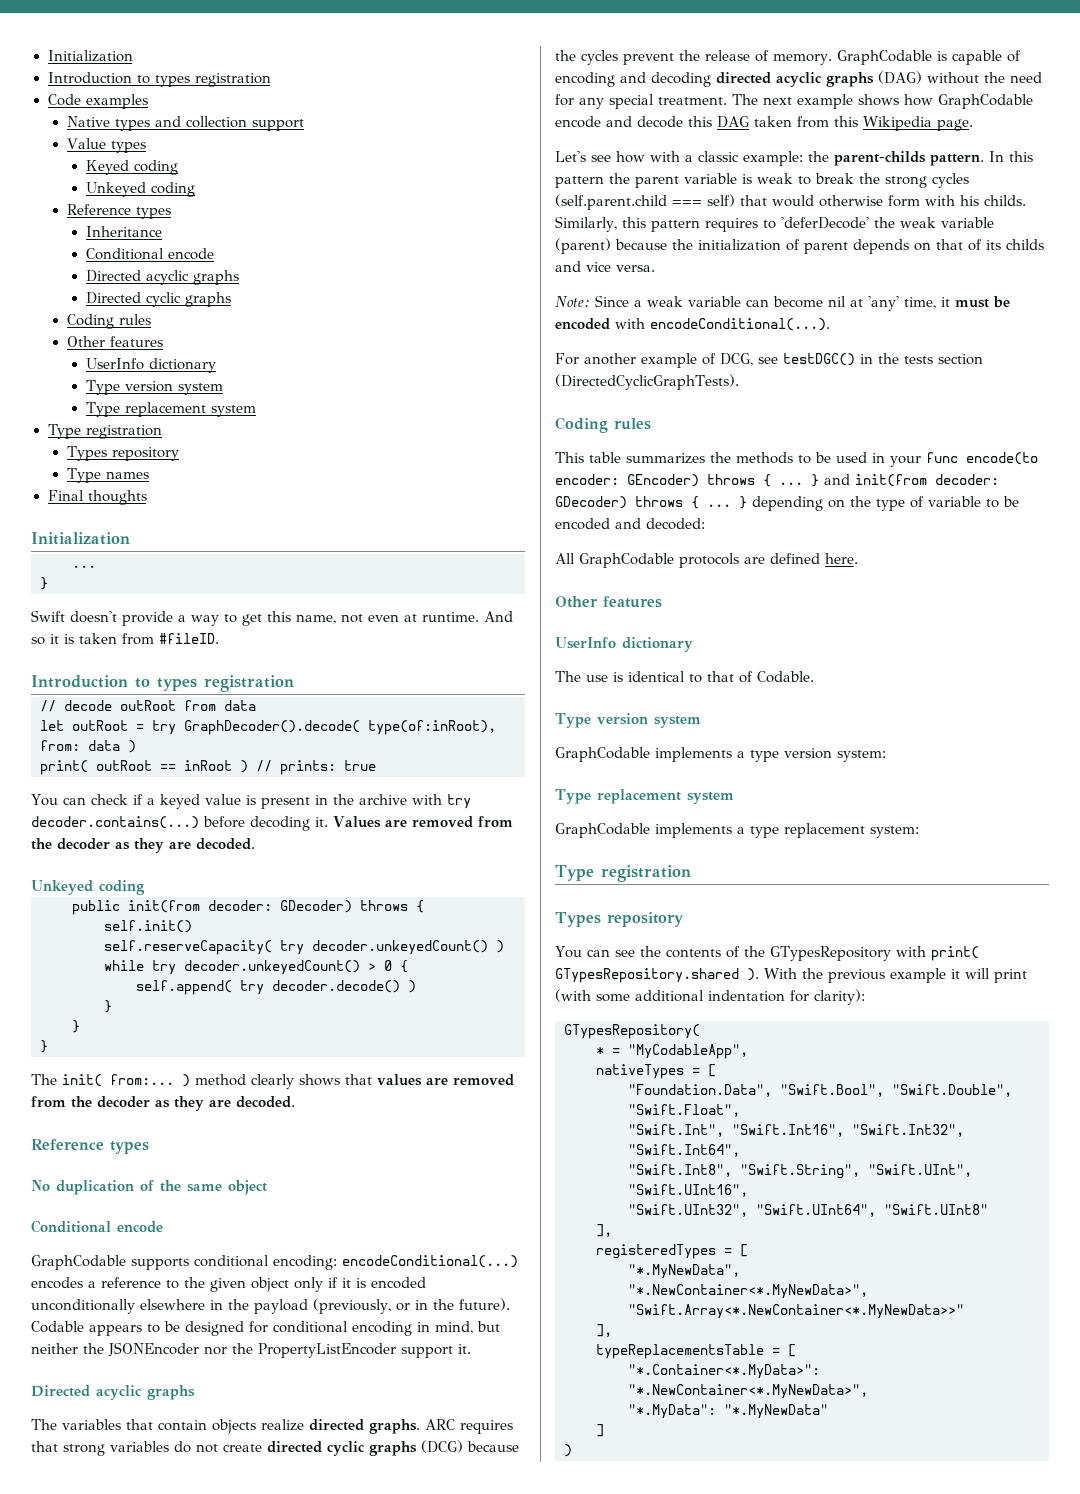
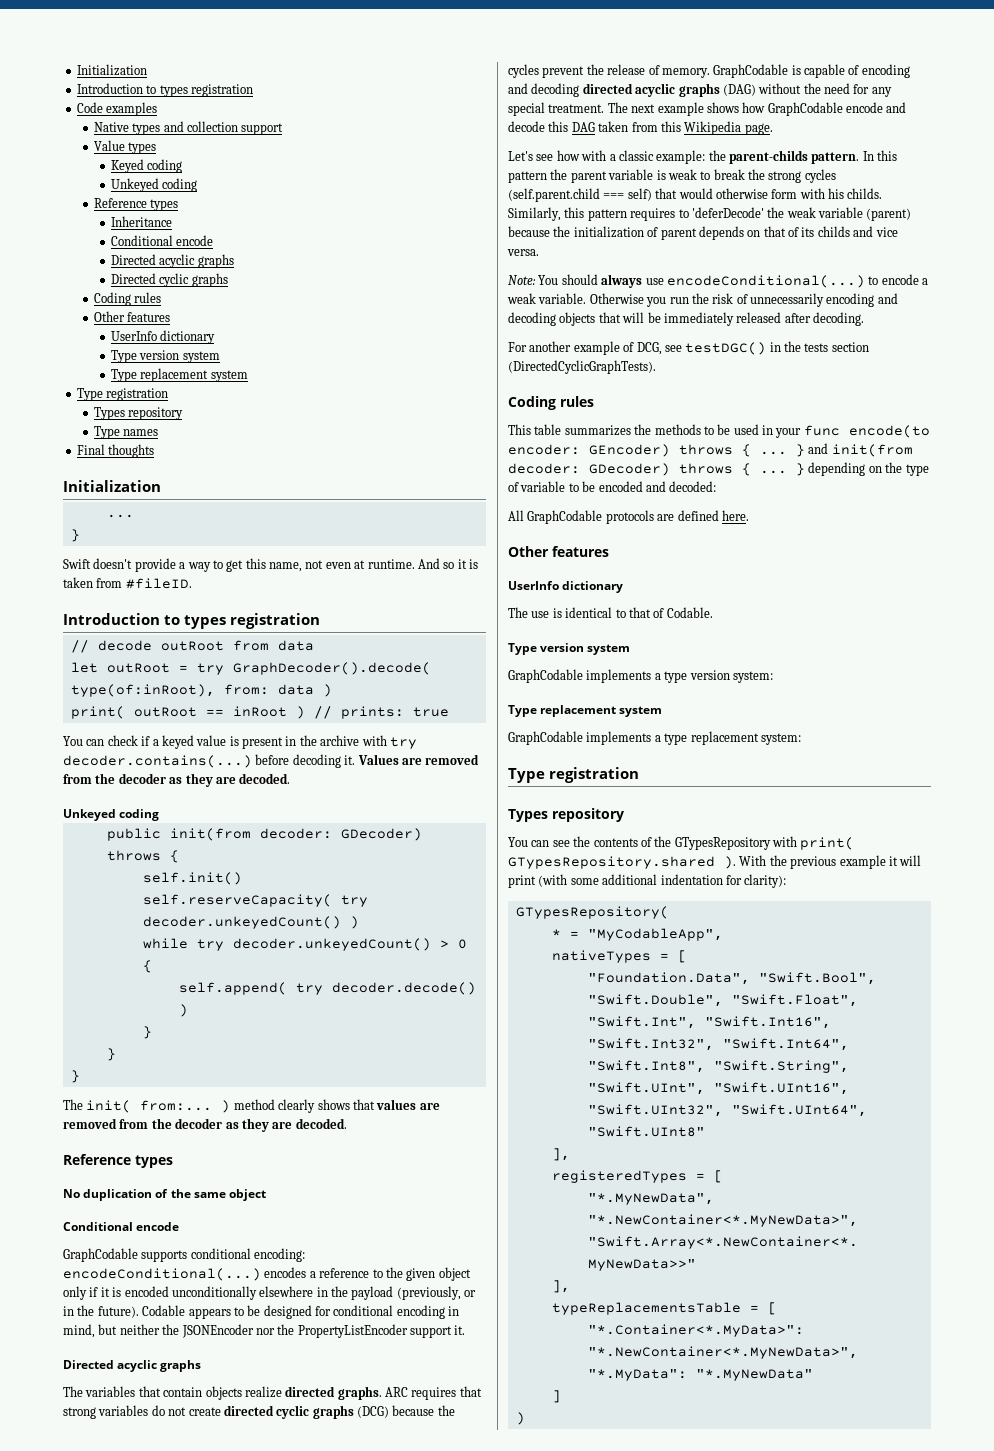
[595,295,1010,311] [555,318,830,331] Since a weak variable can become nil at 'any' time, it must be encoded with encodeConditional(...). -> [538,274,928,288] [507,293,898,307] [508,312,864,326] You should always use encodeConditional(...) to encode a weak variable. Otherwise you run the risk of unnecessarily encoding and decoding objects that will be immediately released after decoding.

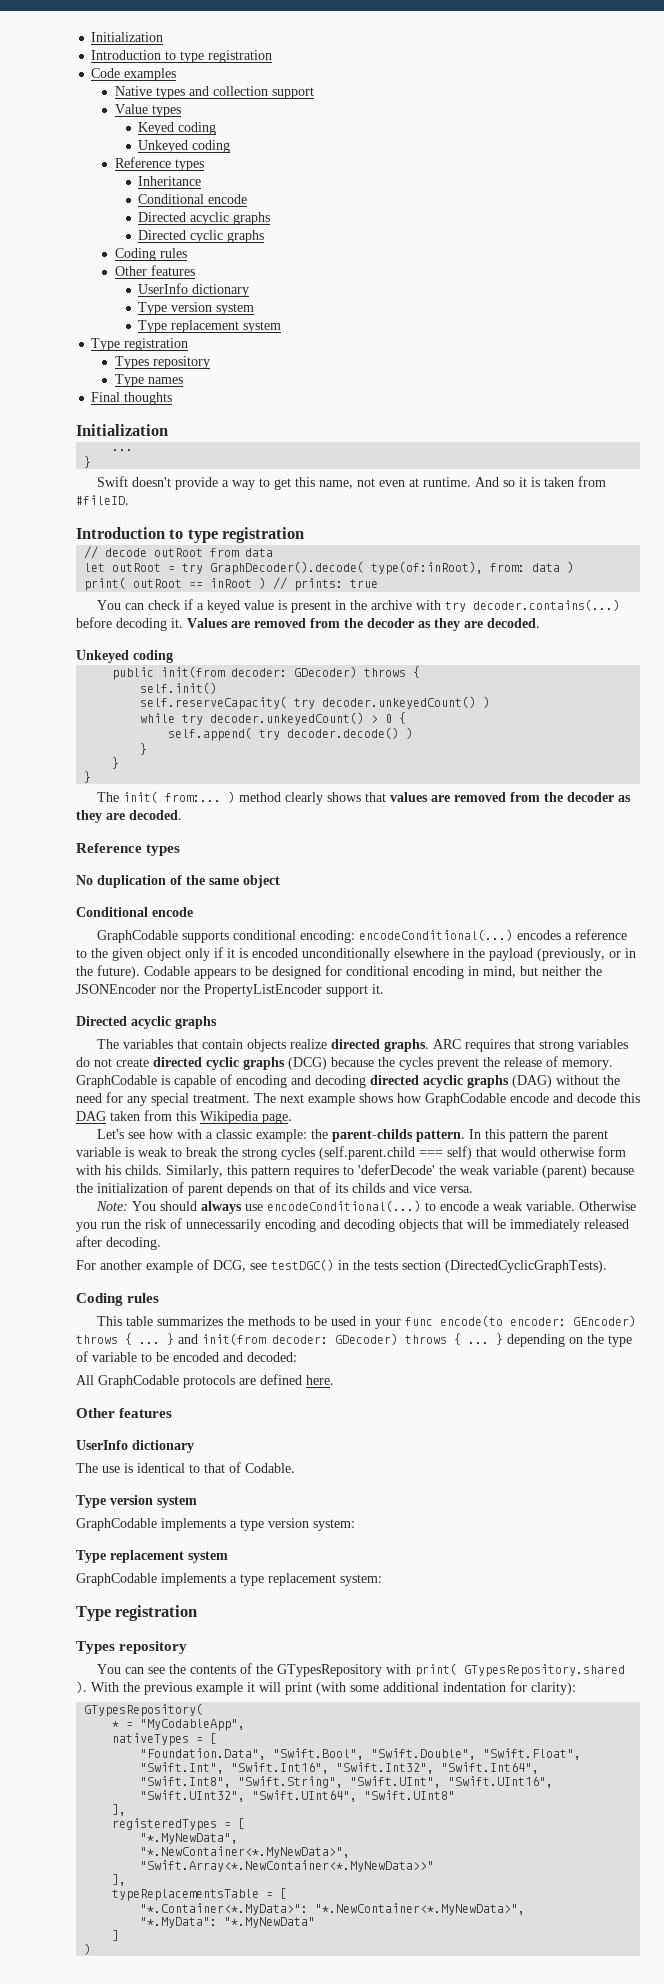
[159,85,188,97] types -> [180,51,205,63] type
[184,615,227,629] types -> [187,529,218,543] type

